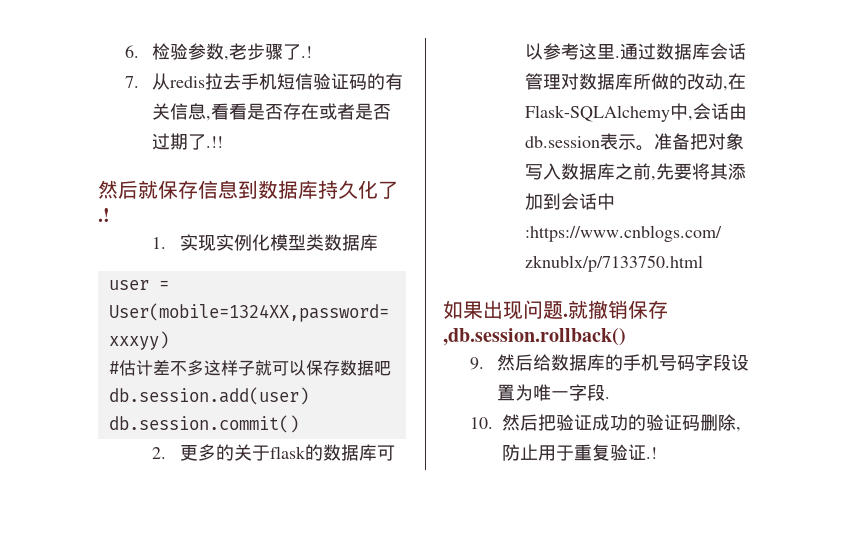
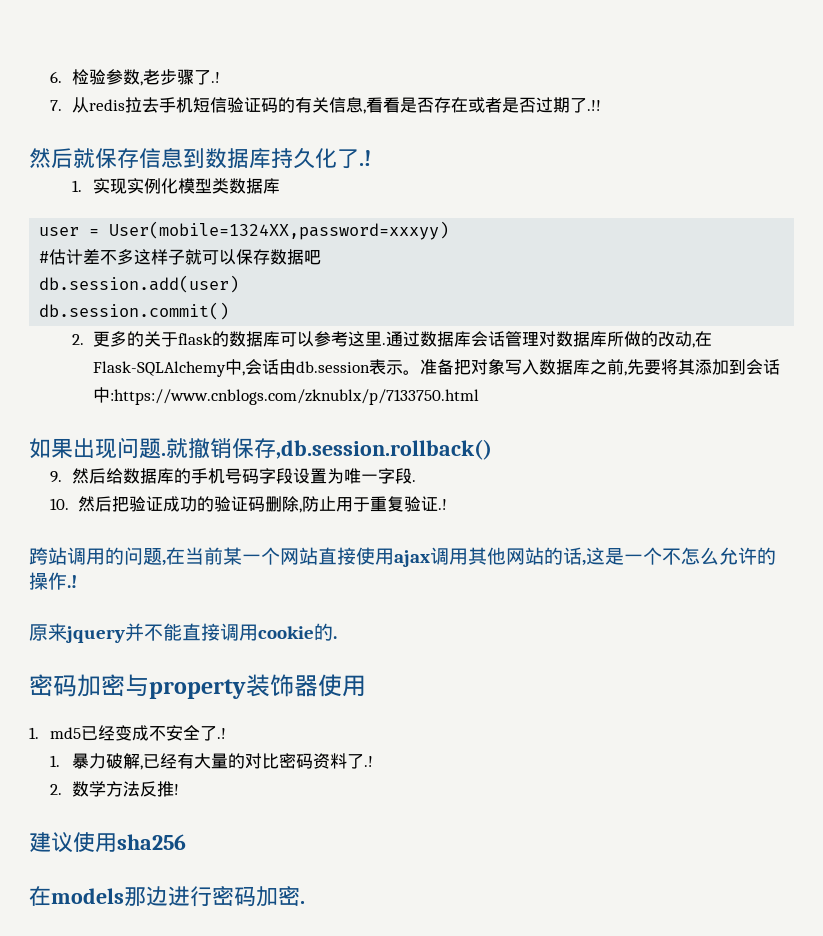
(658, 453) none -> [29,547,776,567] [29,572,77,590] [29,623,337,643] [29,674,366,699] [29,725,227,741] [50,753,373,770] [50,781,179,797] [29,832,186,853] [29,886,305,907] // 跨站调用的问题,在当前某一个网站直接使用ajax调用其他网站的话,这是一个不怎么允许的操作.! // 原来jquery并不能直接调用cookie的. // 密码加密与property装饰器使用 // 1. md5已经变成不安全了.! // 1.暴力破解,已经有大量的对比密码资料了.! // 2.数学方法反推! // 建议使用sha256 // 在models那边进行密码加密.

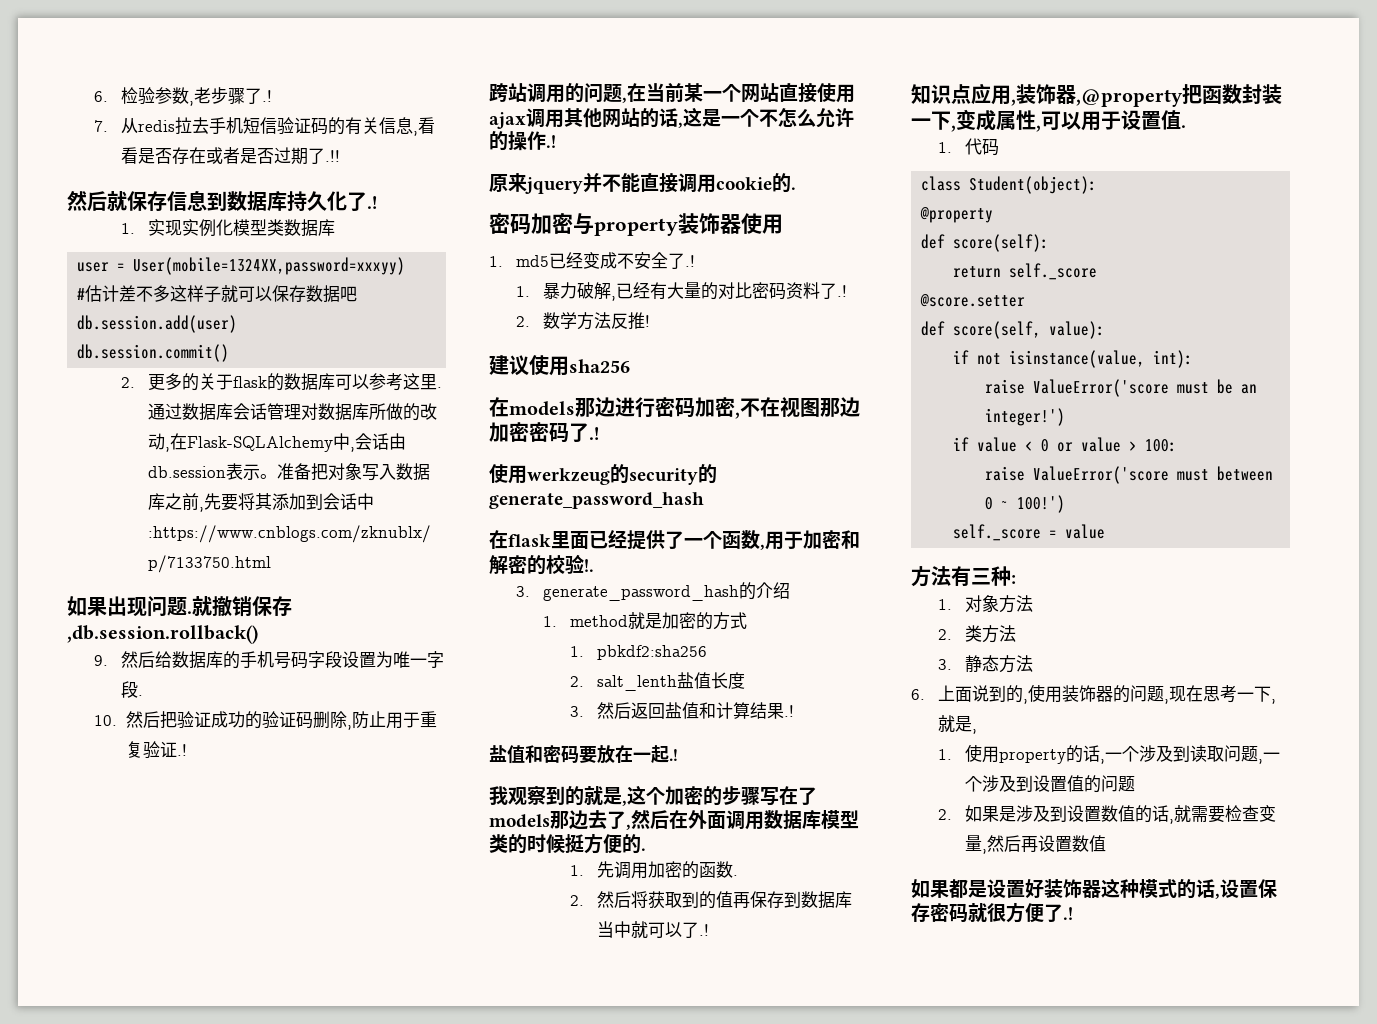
[300,901,305,904] . -> [735,397,860,419] [489,422,599,443] [489,464,717,485] [489,492,704,509] [489,530,860,550] [489,554,594,575] [515,582,790,601] [542,612,747,630] [569,645,707,660] [569,672,745,691] [569,702,794,719] [489,745,678,764] [489,785,817,806] [489,809,859,830] [489,833,646,854] [569,861,738,879] [569,891,852,909] [596,921,709,938] [911,83,1282,107] [911,109,1186,132] [937,138,999,156] [921,176,1098,194] [920,207,994,223] [921,234,1050,252] [953,263,1098,280] [920,294,1026,307] [921,321,1106,339] [953,350,1194,368] [985,379,1258,397] [985,408,1066,426] [953,437,1178,452] [985,466,1274,484] [985,495,1066,513] [953,524,1106,541] [911,566,1016,587] [937,595,1033,613] [937,625,1016,643] [937,655,1033,673] [911,684,1276,704] [937,715,977,734] [937,744,1280,764] [964,775,1135,793] [937,805,1276,824] [964,835,1106,854] [911,878,1277,899] [911,902,1073,923] ,不在视图那边加密密码了.! // 使用werkzeug的security的generate_password_hash // 在flask里面已经提供了一个函数,用于加密和解密的校验!. // 3. generate_password_hash的介绍 // 1. method就是加密的方式 // 1. pbkdf2:sha256 // 2. salt_lenth盐值长度 // 3.然后返回盐值和计算结果.! // 盐值和密码要放在一起.! // 我观察到的就是,这个加密的步骤写在了models那边去了,然后在外面调用数据库模型类的时候挺方便的. // 1.先调用加密的函数. // 2.然后将获取到的值再保存到数据库当中就可以了.! // 知识点应用,装饰器,@property把函数封装一下,变成属性,可以用于设置值. // 1.代码 // class Student(object): // @property // def score(self): // return self._score // @score.setter // def score(self, value): // if not isinstance(value, int): // raise ValueError('score must be an integer!') // if value < 0 or value > 100: // raise ValueError('score must between 0 ~ 100!') // self._score = value // 方法有三种: // 1.对象方法 // 2.类方法 // 3.静态方法 // 6.上面说到的,使用装饰器的问题,现在思考一下,就是, // 1.使用property的话,一个涉及到读取问题,一个涉及到设置值的问题 // 2.如果是涉及到设置数值的话,就需要检查变量,然后再设置数值 // 如果都是设置好装饰器这种模式的话,设置保存密码就很方便了.!

